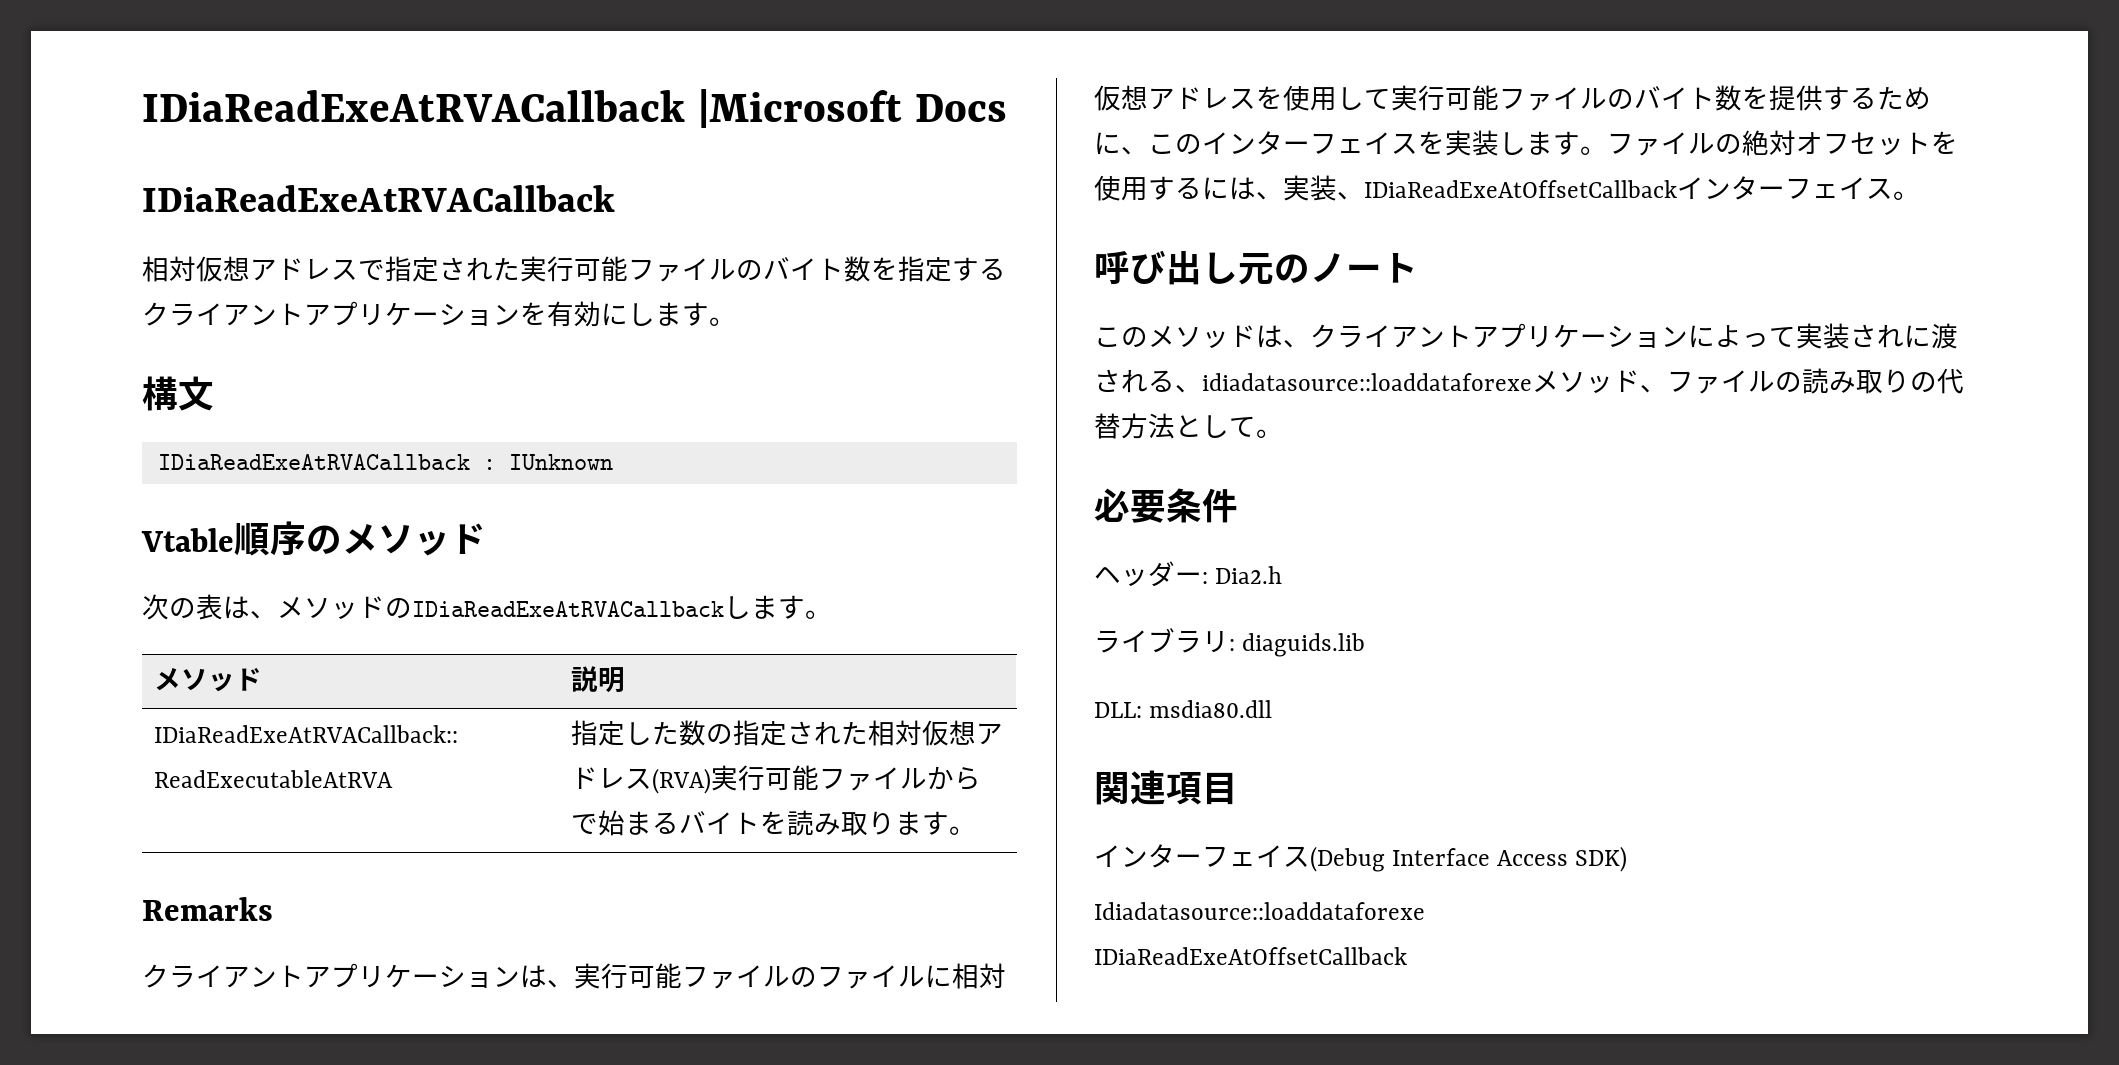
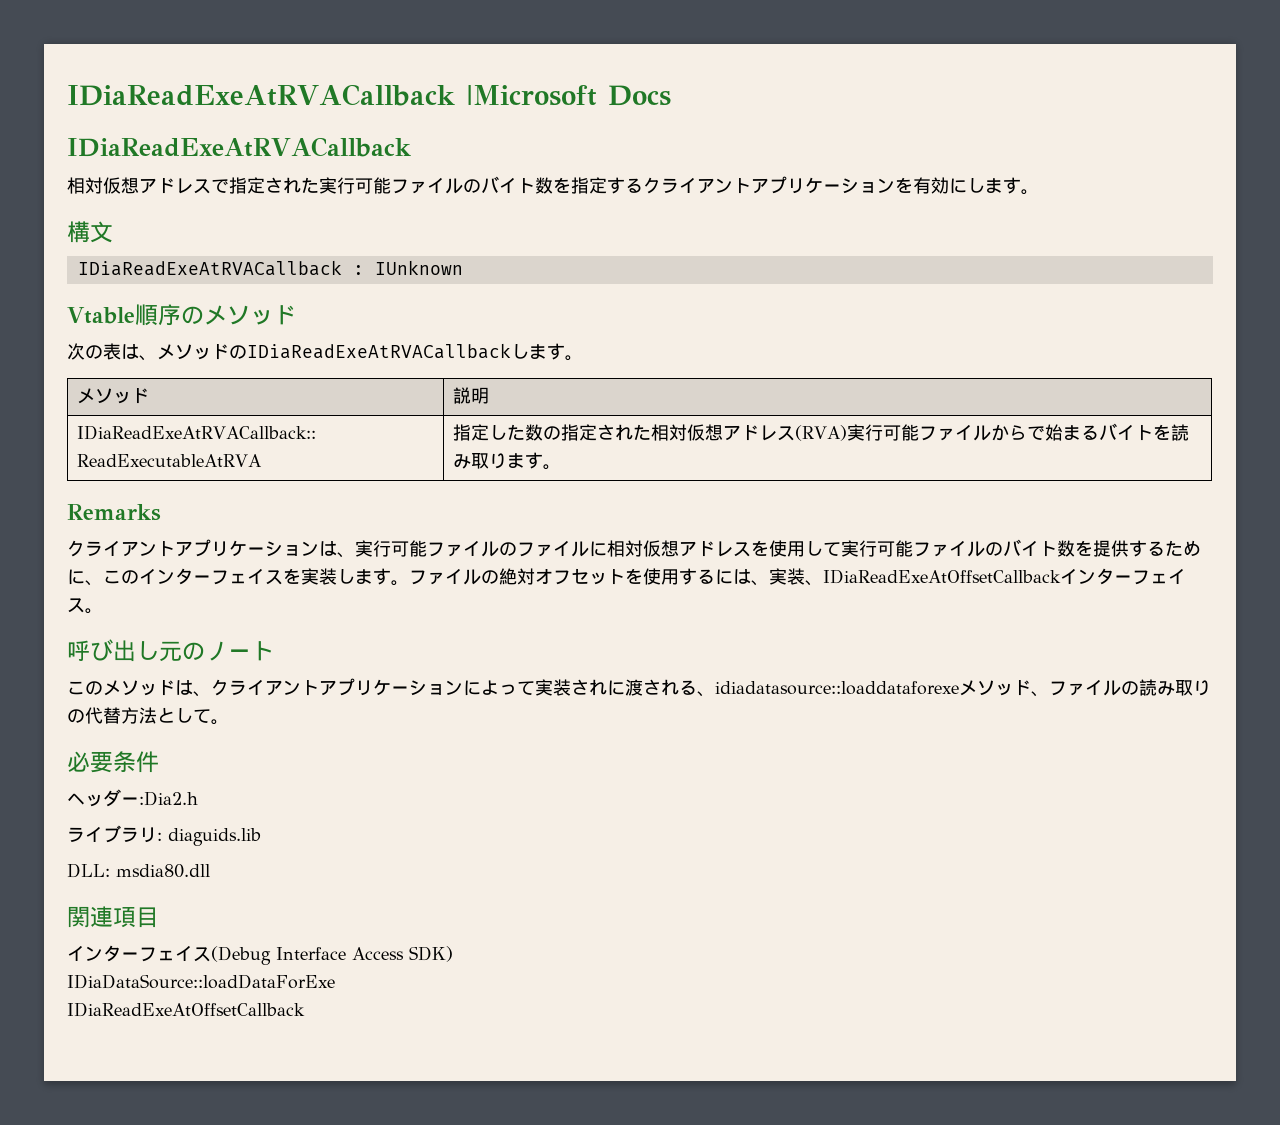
[1202,566,1283,584] : Dia2.h -> [139,791,198,806] :Dia2.h
[1094,902,1425,920] Idiadatasource::loaddataforexe -> [67,974,335,989] IDiaDataSource::loadDataForExe

